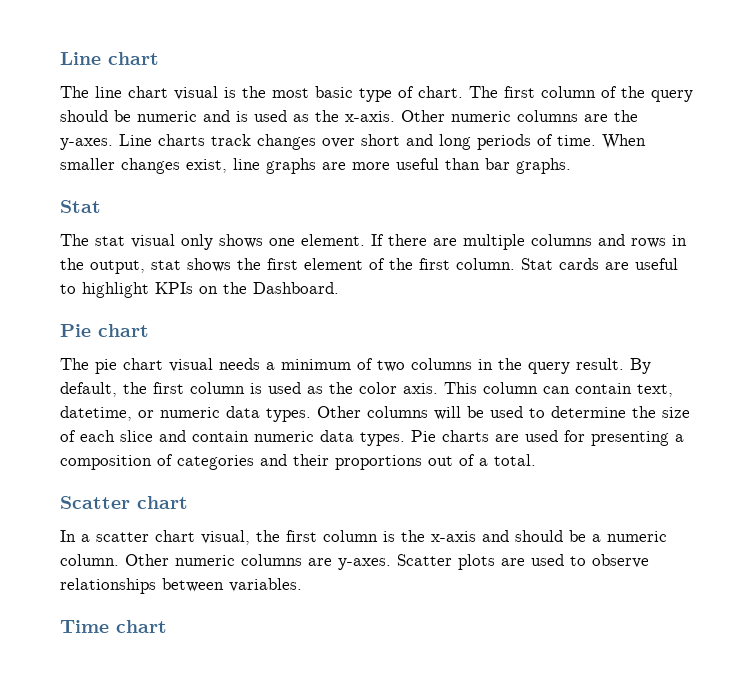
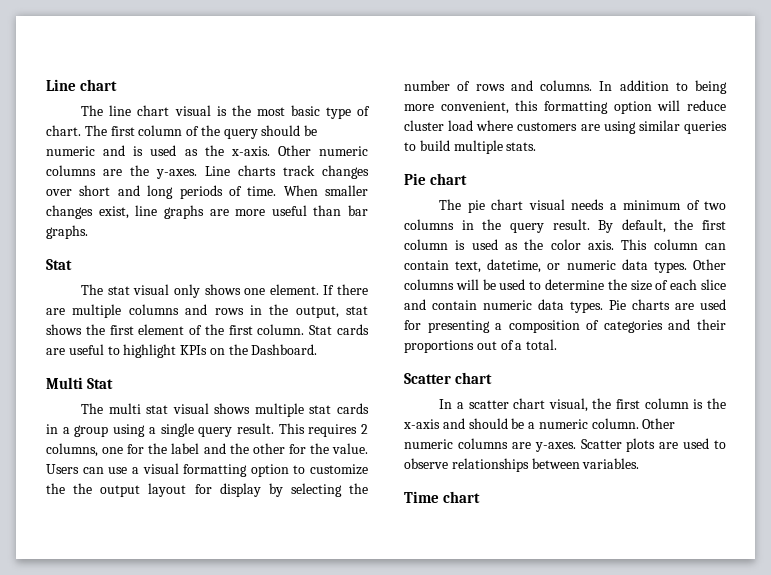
(339, 288) none -> [46,377,114,389] [81,403,369,417] [46,423,368,437] [46,443,368,457] [46,463,368,477] [46,483,368,497] [404,80,727,94] [404,100,726,114] [404,120,727,134] [404,140,537,154] // Multi Stat // The multi stat visual shows multiple stat cards in a group using a single query result. This requires 2 columns, one for the label and the other for the value. Users can use a visual formatting option to customize the the output layout for display by selecting the number of rows and columns. In addition to being more convenient, this formatting option will reduce cluster load where customers are using similar queries to build multiple stats.

